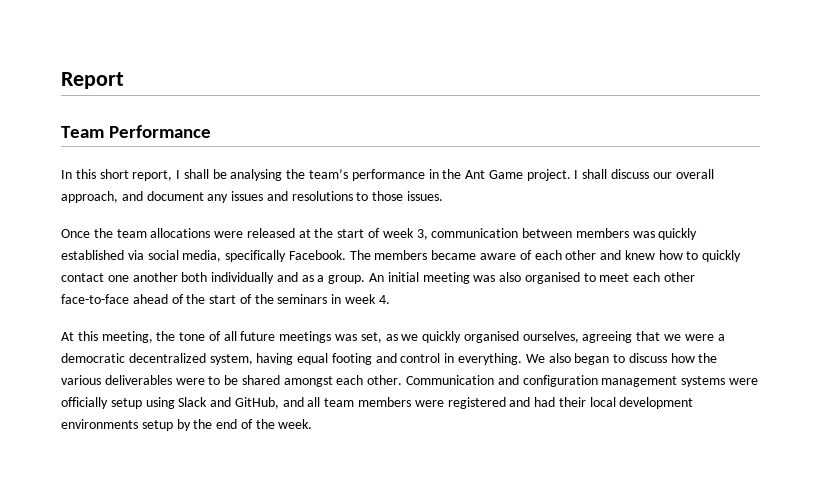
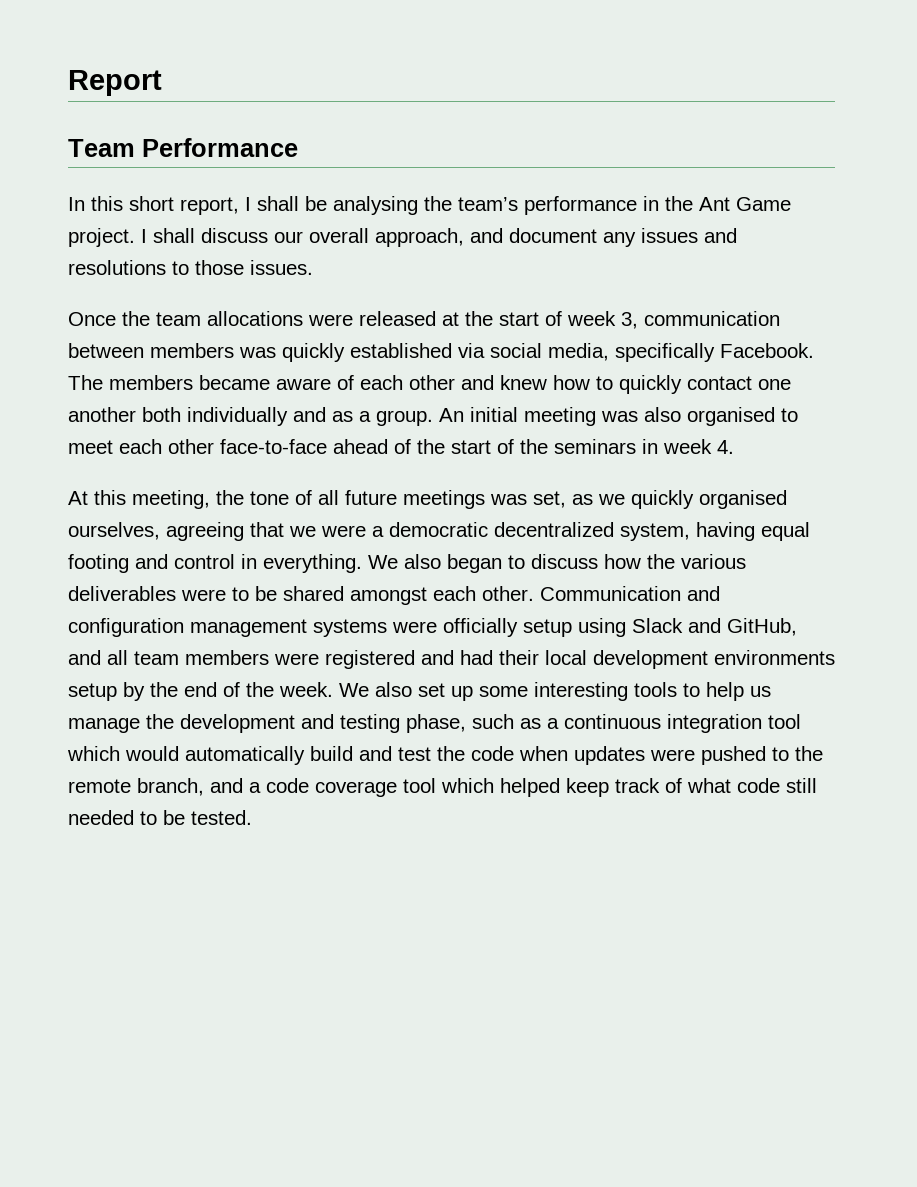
(313, 424) none -> [339,682,771,701] [68,714,801,733] [67,746,823,765] [68,778,817,797] [68,810,252,825] We also set up some interesting tools to help us manage the development and testing phase, such as a continuous integration tool which would automatically build and test the code when updates were pushed to the remote branch, and a code coverage tool which helped keep track of what code still needed to be tested.

